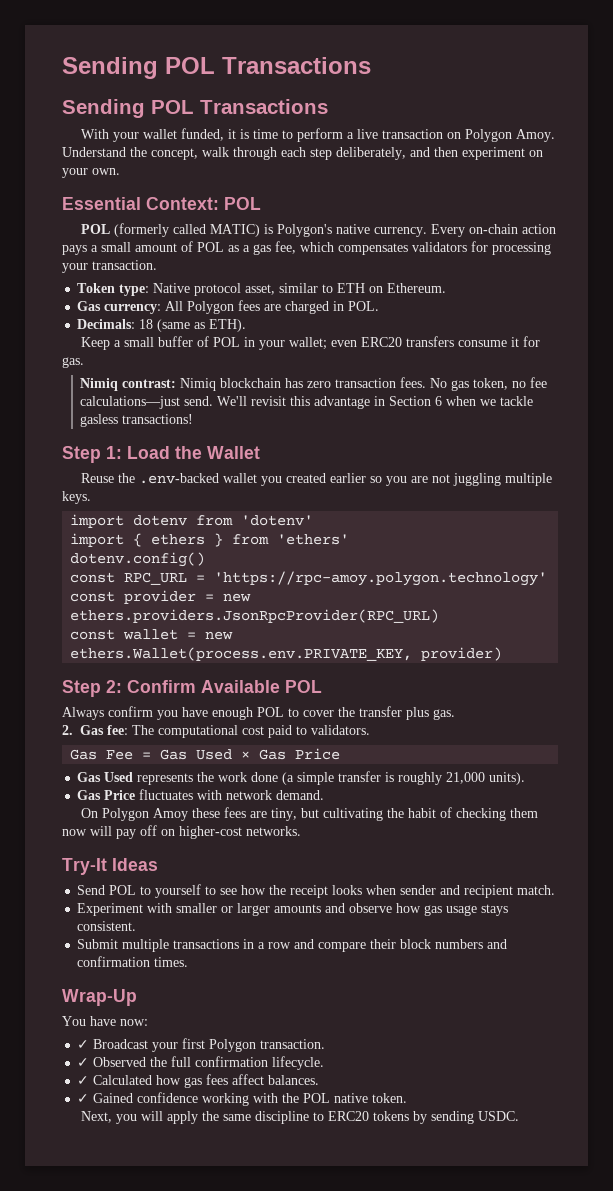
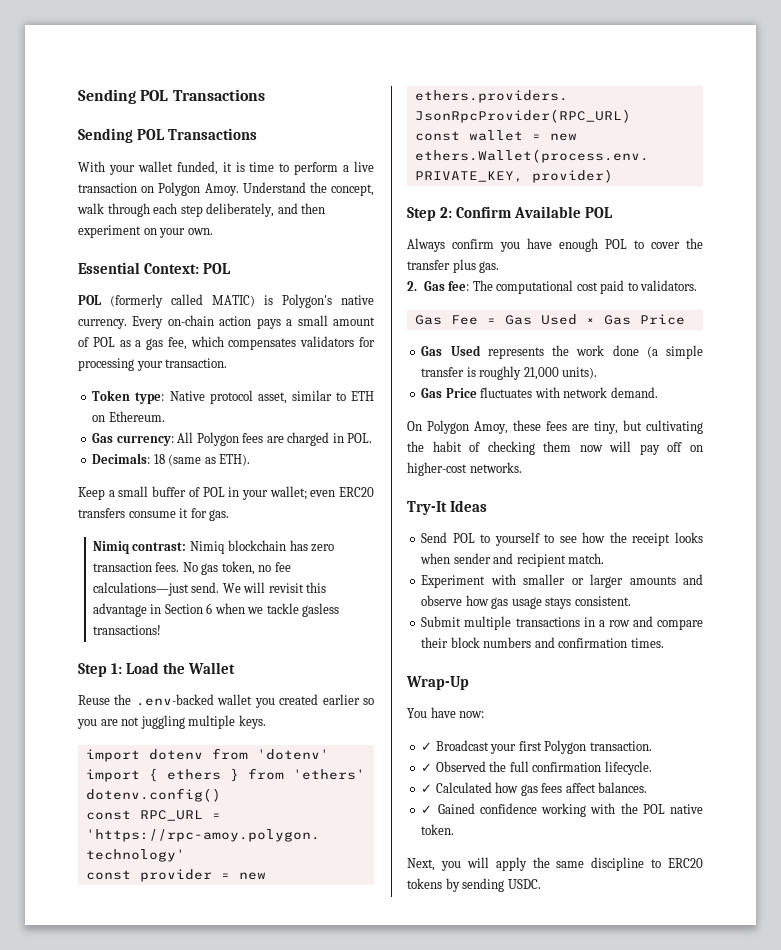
[217,396,248,406] We'll -> [222,582,266,593] We will
[153,808,189,821] Amoy -> [474,421,508,434] Amoy,

